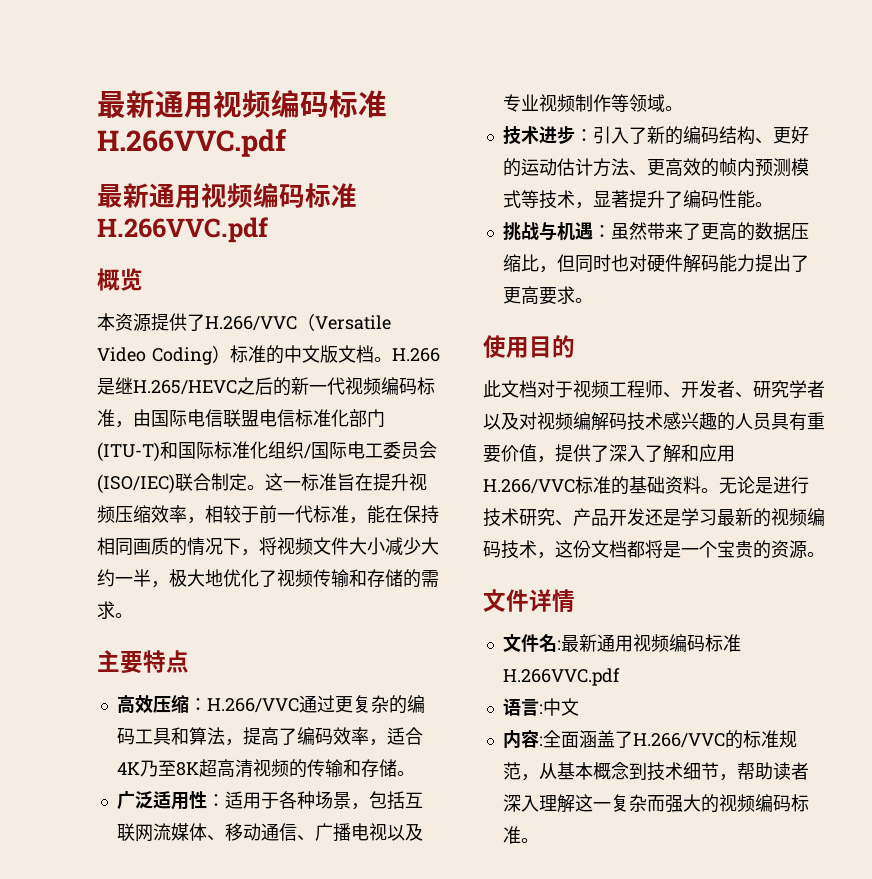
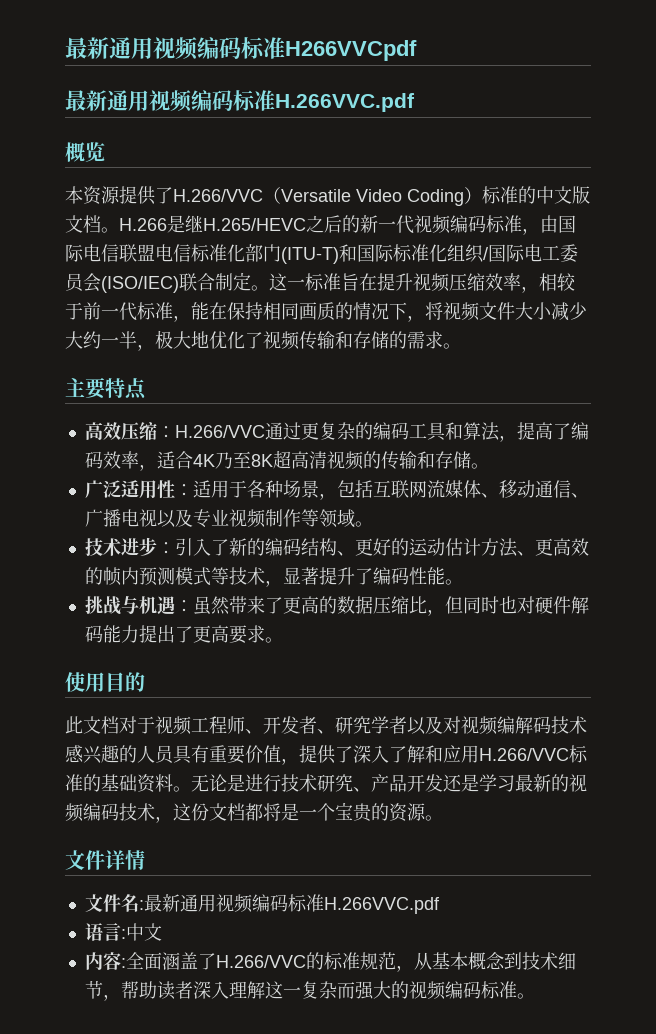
[97,90,387,118] [97,129,287,157] 最新通用视频编码标准H.266VVC.pdf -> [65,37,417,61] 最新通用视频编码标准H266VVCpdf

